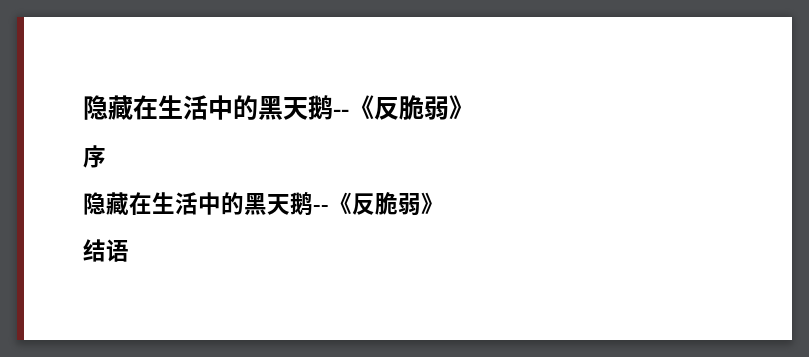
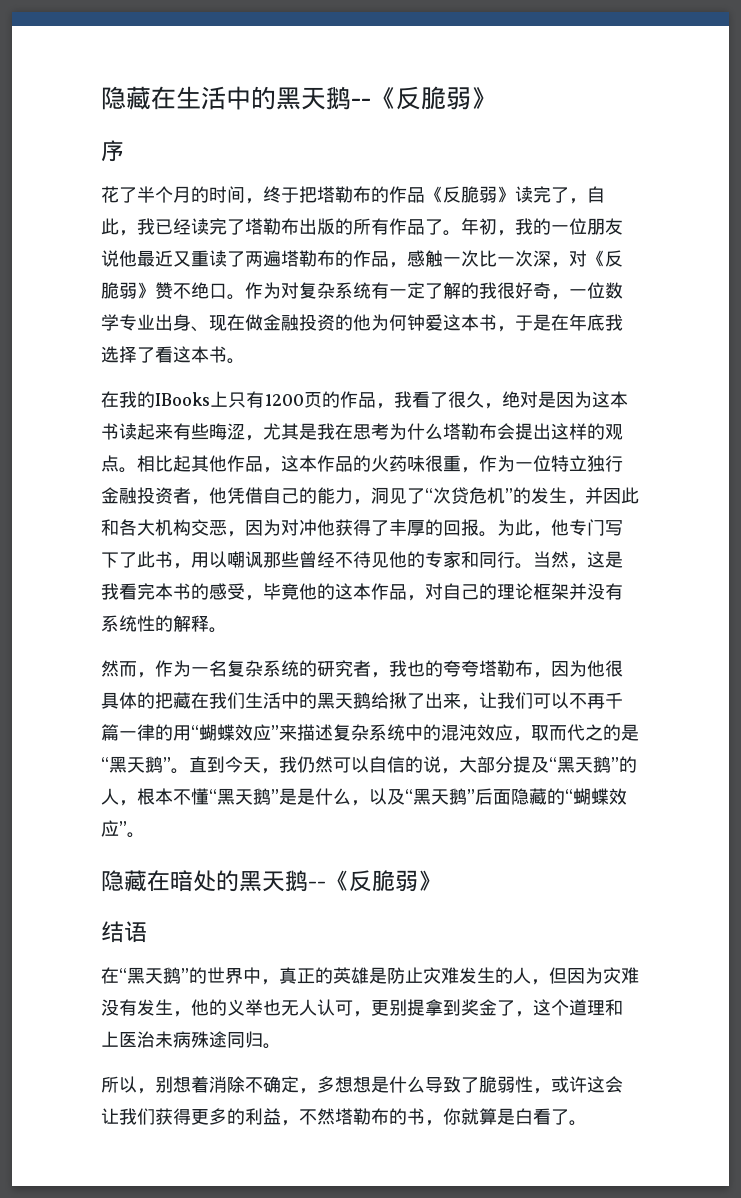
[83,192,221,215] // 隐藏在生活中 -> [101,186,605,204] [101,218,623,236] [101,250,623,268] [101,282,623,300] [101,314,623,332] [101,346,245,364] [101,391,628,409] [101,423,623,441] [101,455,623,473] [101,487,639,505] [101,519,623,537] [101,551,623,569] [101,583,623,601] [101,615,227,633] [101,660,623,678] [101,692,623,710] [101,724,639,742] [101,756,637,774] [101,788,627,806] [101,820,145,838] [101,870,216,892] // 花了半个月的时间，终于把塔勒布的作品《反脆弱》读完了，自此，我已经读完了塔勒布出版的所有作品了。年初，我的一位朋友说他最近又重读了两遍塔勒布的作品，感触一次比一次深，对《反脆弱》赞不绝口。作为对复杂系统有一定了解的我很好奇，一位数学专业出身、现在做金融投资的他为何钟爱这本书，于是在年底我选择了看这本书。 // 在我的IBooks上只有1200页的作品，我看了很久，绝对是因为这本书读起来有些晦涩，尤其是我在思考为什么塔勒布会提出这样的观点。相比起其他作品，这本作品的火药味很重，作为一位特立独行金融投资者，他凭借自己的能力，洞见了“次贷危机”的发生，并因此和各大机构交恶，因为对冲他获得了丰厚的回报。为此，他专门写下了此书，用以嘲讽那些曾经不待见他的专家和同行。当然，这是我看完本书的感受，毕竟他的这本作品，对自己的理论框架并没有系统性的解释。 // 然而，作为一名复杂系统的研究者，我也的夸夸塔勒布，因为他很具体的把藏在我们生活中的黑天鹅给揪了出来，让我们可以不再千篇一律的用“蝴蝶效应”来描述复杂系统中的混沌效应，取而代之的是“黑天鹅”。直到今天，我仍然可以自信的说，大部分提及“黑天鹅”的人，根本不懂“黑天鹅”是是什么，以及“黑天鹅”后面隐藏的“蝴蝶效应”。 // 隐藏在暗处
(129, 250) none -> [101,967,639,985] [101,999,623,1017] [101,1031,281,1049] [101,1076,623,1094] [101,1108,587,1126] // 在“黑天鹅”的世界中，真正的英雄是防止灾难发生的人，但因为灾难没有发生，他的义举也无人认可，更别提拿到奖金了，这个道理和上医治未病殊途同归。 // 所以，别想着消除不确定，多想想是什么导致了脆弱性，或许这会让我们获得更多的利益，不然塔勒布的书，你就算是白看了。

